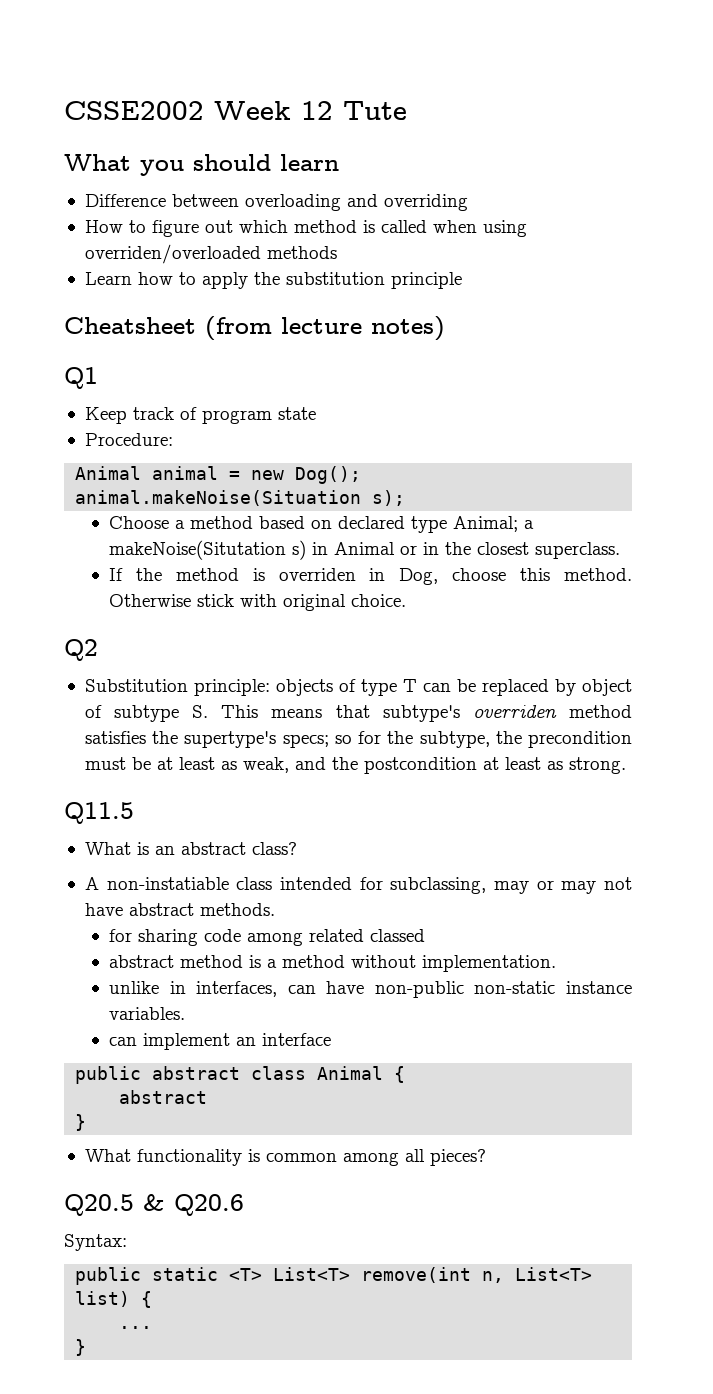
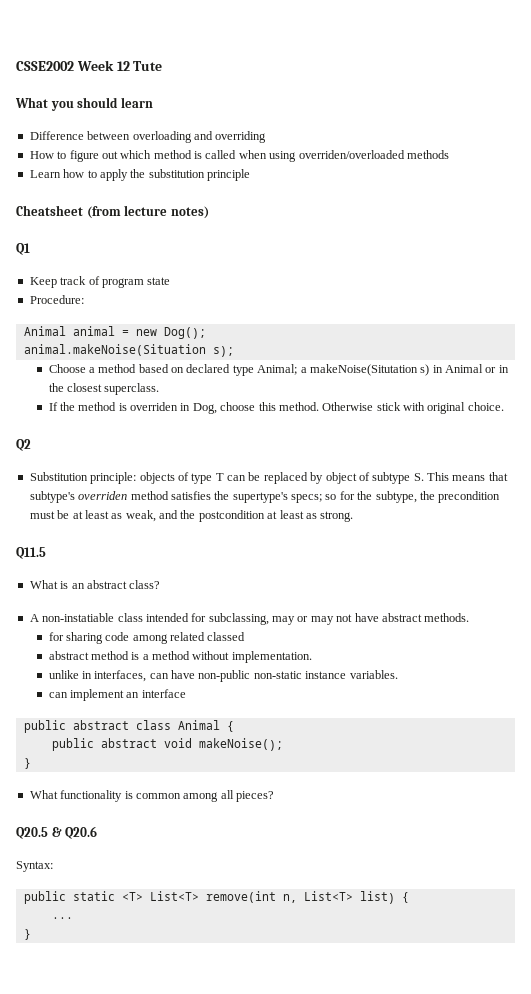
[119,1090,208,1104] abstract -> [51,738,283,751] public abstract void makeNoise();

